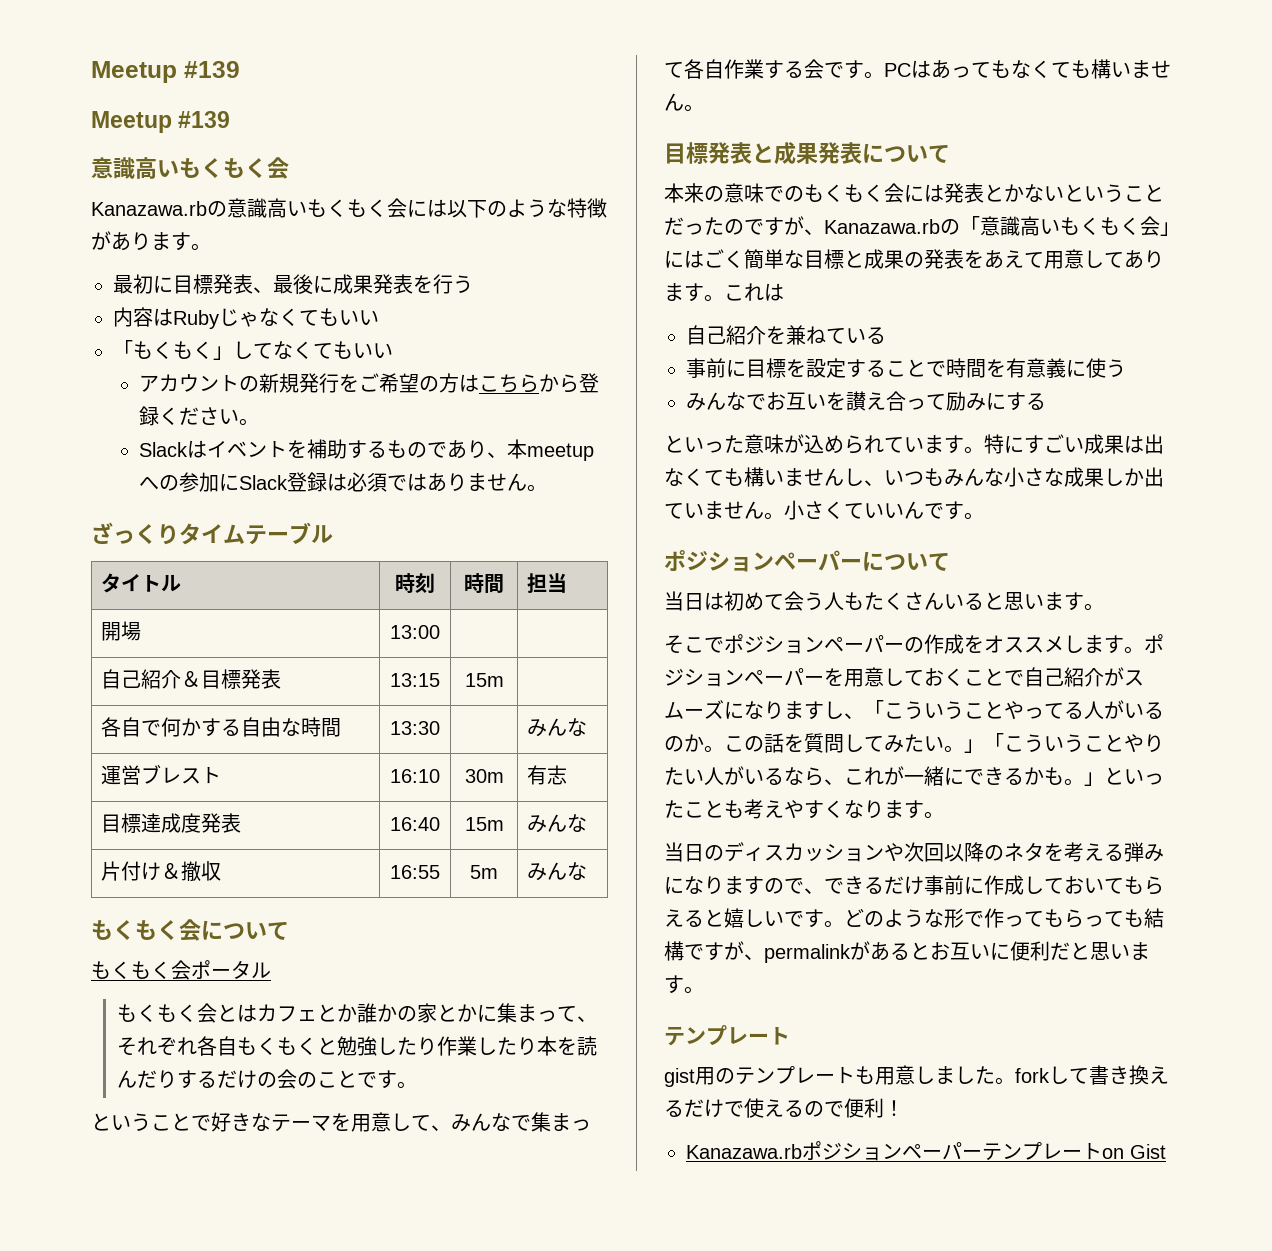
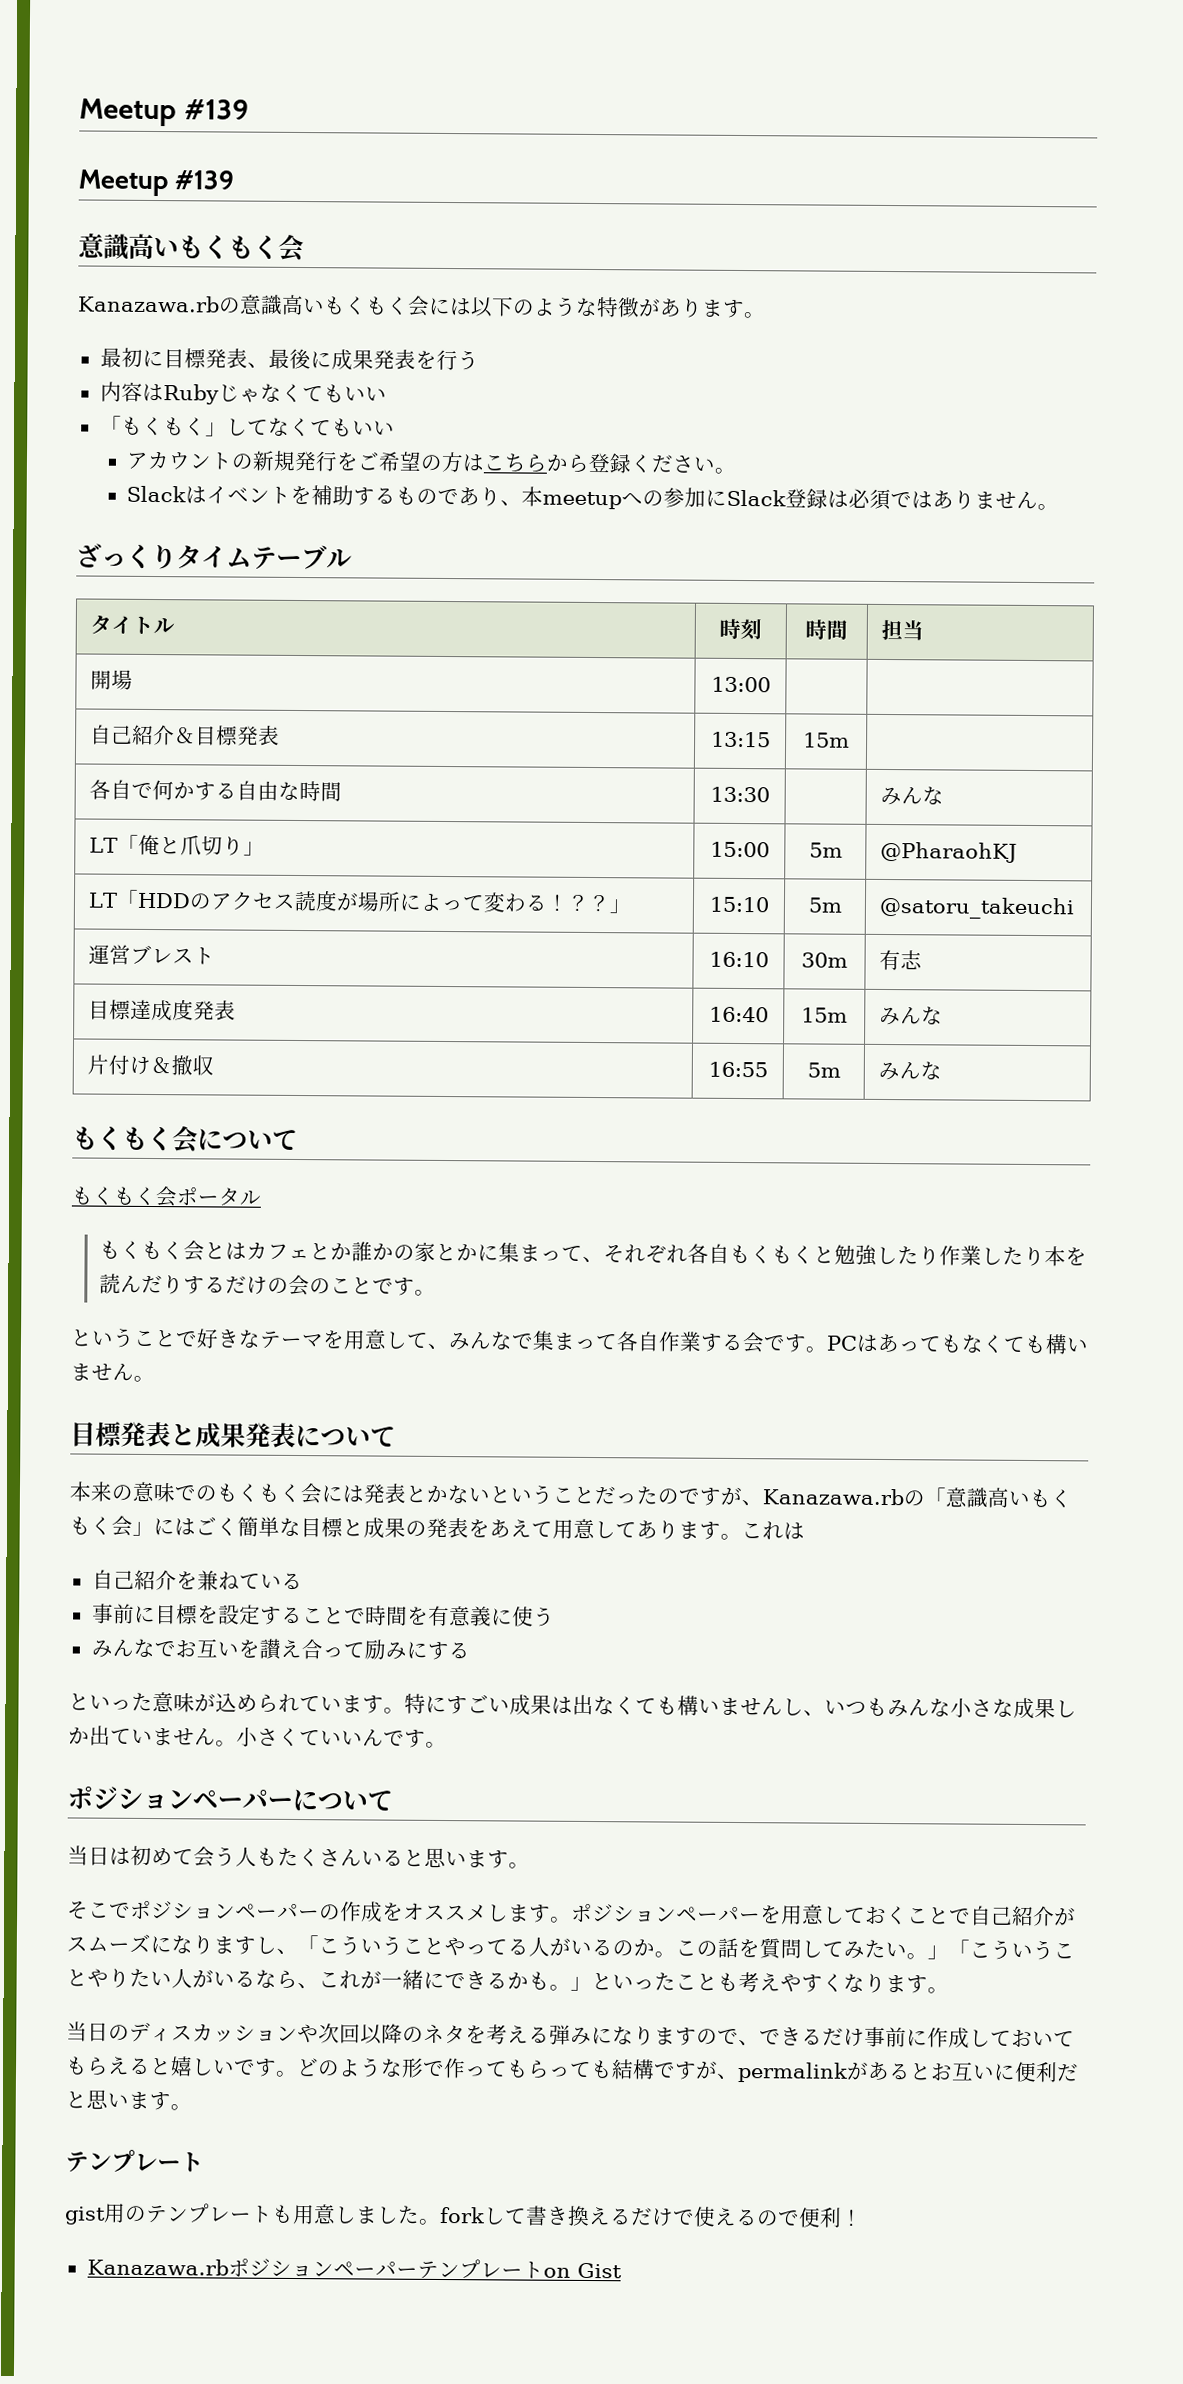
(588, 727) none -> [89,834,266,856] [709,841,770,858] [808,842,843,858] [880,841,1018,863] [88,889,632,914] [708,896,770,913] [807,897,843,913] [879,896,1076,920] // LT「俺と爪切り」 | 15:00 | 5m | @PharaohKJ // LT「HDDのアクセス読度が場所によって変わる！？？」 | 15:10 | 5m | @satoru_takeuchi

